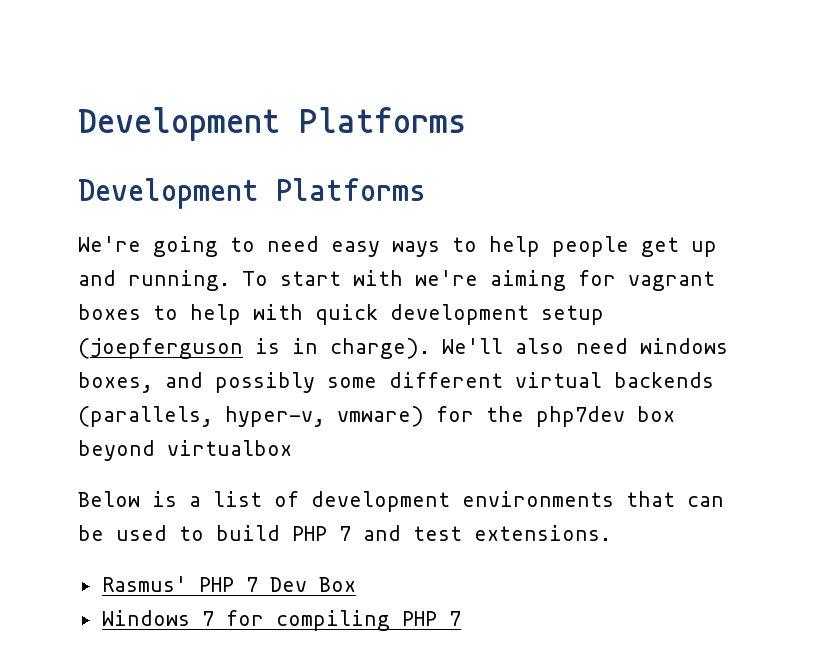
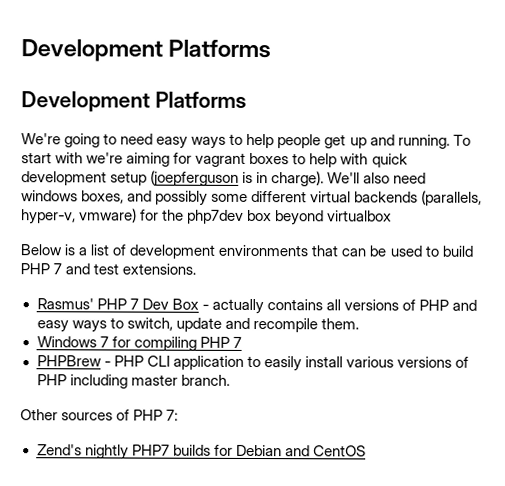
(356, 584) none -> [201,298,478,315] [36,317,359,333] - actually contains all versions of PHP and easy ways to switch, update and recompile them.
(461, 618) none -> [36,355,470,372] [36,374,230,389] [20,409,179,421] [36,444,366,460] // PHPBrew - PHP CLI application to easily install various versions of PHP including master branch. // Other sources of PHP 7: // Zend's nightly PHP7 builds for Debian and CentOS

